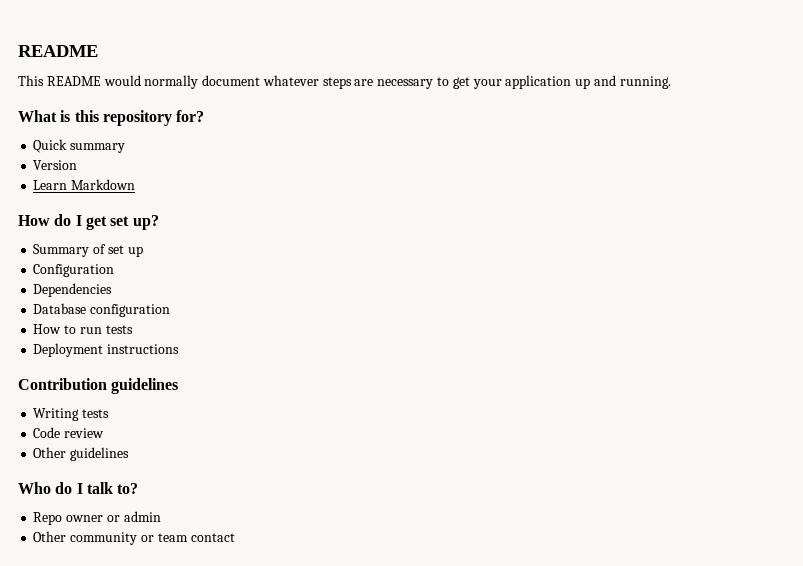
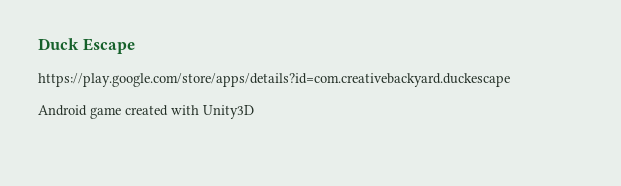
[18,45,98,57] [18,75,671,89] [18,110,205,126] [33,139,126,153] [33,160,78,170] [33,179,136,190] [18,214,159,230] [33,244,143,257] [33,264,115,277] [33,283,113,297] [33,303,171,317] [33,324,133,334] [33,343,180,357] [18,378,179,394] [33,408,110,421] [33,427,105,438] [33,447,130,461] [18,482,139,494] [33,511,161,525] [33,531,235,545] README // This README would normally document whatever steps are necessary to get your application up and running. // What is this repository for? // Quick summary // Version // Learn Markdown // How do I get set up? // Summary of set up // Configuration // Dependencies // Database configuration // How to run tests // Deployment instructions // Contribution guidelines // Writing tests // Code review // Other guidelines // Who do I talk to? // Repo owner or admin // Other community or team contact -> [38,38,135,54] [38,73,510,87] [38,105,254,119] Duck Escape // https://play.google.com/store/apps/details?id=com.creativebackyard.duckescape // Android game created with Unity3D

